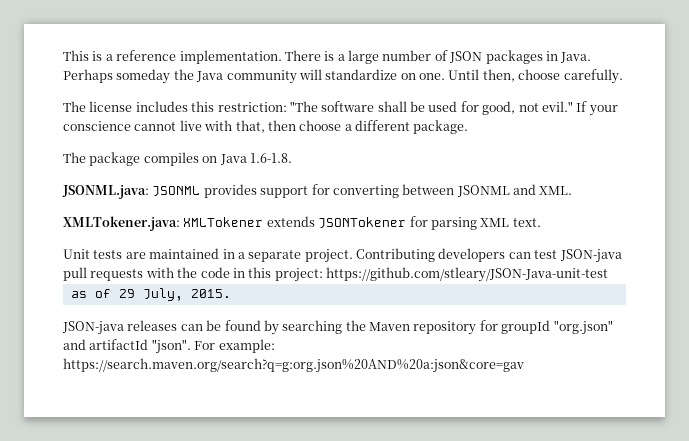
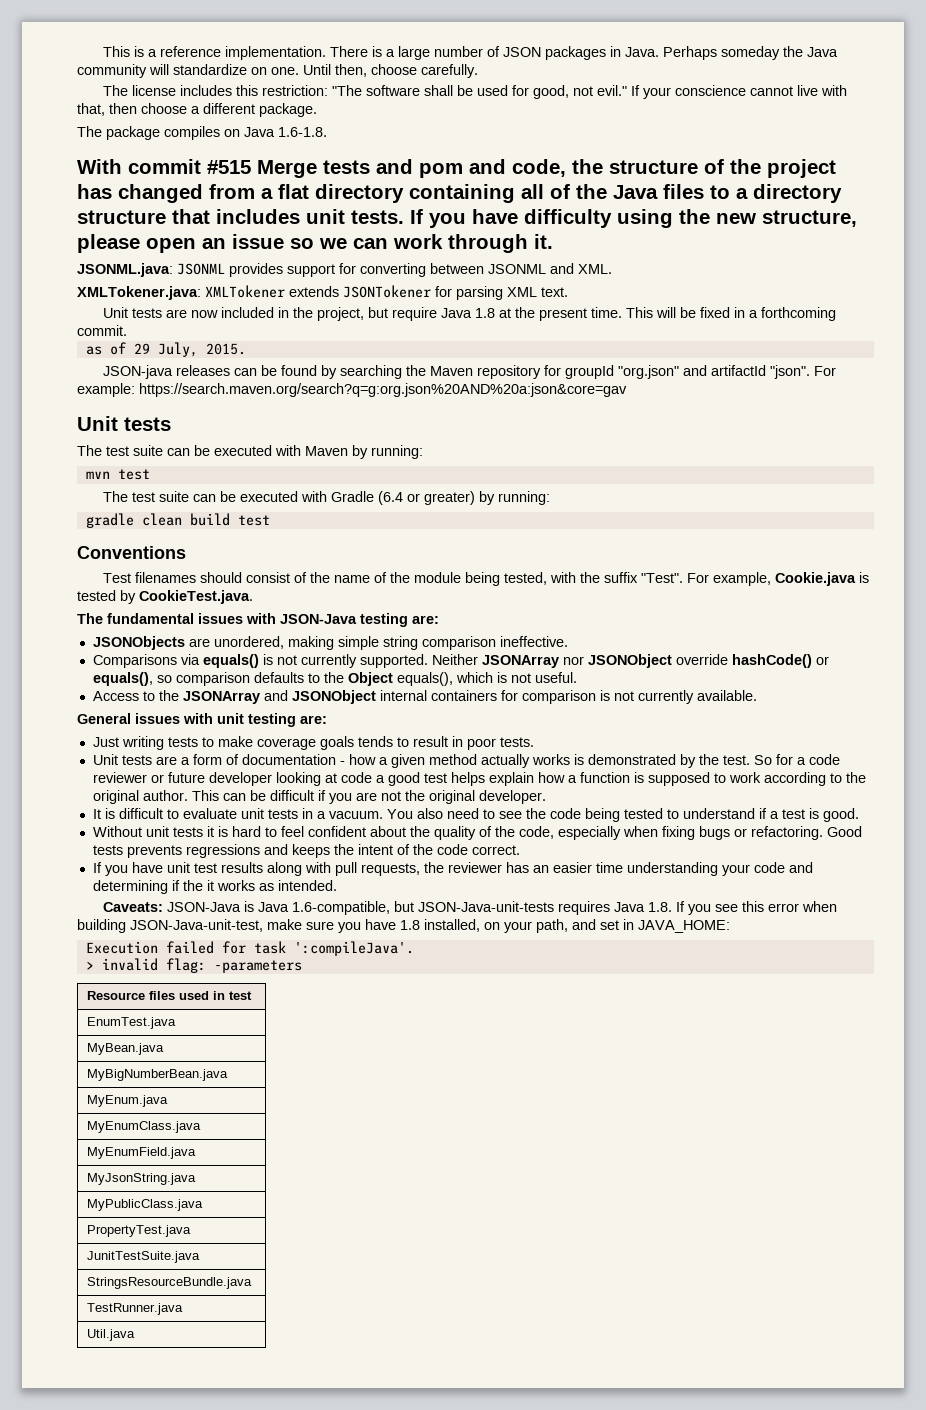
(292, 158) none -> [77,159,836,178] [77,184,842,203] [77,209,857,228] [77,234,553,253] // With commit #515 Merge tests and pom and code, the structure of the project has changed from a flat directory containing all of the Java files to a directory structure that includes unit tests. If you have difficulty using the new structure, please open an issue so we can work through it.
[149,248,622,263] [63,267,608,282] maintained in a separate project. Contributing developers can test JSON-java pull requests with the code in this project: https://github.com/stleary/JSON-Java-unit-test -> [190,307,836,321] [77,325,127,336] now included in the project, but require Java 1.8 at the present time. This will be fixed in a forthcoming commit.
(524, 365) none -> [77,416,171,431] [77,445,423,459] [85,469,150,480] [102,491,550,505] [85,513,270,528] [77,546,186,559] [102,572,869,586] [77,590,253,604] [77,613,439,627] [92,636,568,650] [92,654,829,668] [92,672,577,686] [92,690,757,704] [77,713,327,727] [92,736,534,750] [92,754,840,768] [92,772,866,786] [92,790,546,804] [92,808,859,822] [92,826,862,840] [92,844,520,858] [92,862,813,876] [92,880,337,894] [102,901,837,915] [77,919,730,933] [85,941,414,956] [85,958,302,973] [87,991,253,1000] [87,1017,177,1029] [87,1043,165,1055] [87,1069,229,1081] [87,1095,169,1107] [87,1121,202,1133] [87,1147,197,1159] [87,1173,197,1185] [87,1199,204,1211] [87,1225,192,1237] [87,1251,201,1263] [87,1277,253,1289] [87,1303,184,1315] [87,1329,136,1341] // Unit tests // The test suite can be executed with Maven by running: // mvn test // The test suite can be executed with Gradle (6.4 or greater) by running: // gradle clean build test // Conventions // Test filenames should consist of the name of the module being tested, with the suffix "Test". For example, Cookie.java is tested by CookieTest.java. // The fundamental issues with JSON-Java testing are: // JSONObjects are unordered, making simple string comparison ineffective. // Comparisons via equals() is not currently supported. Neither JSONArray nor JSONObject override hashCode() or equals(), so comparison defaults to the Object equals(), which is not useful. // Access to the JSONArray and JSONObject internal containers for comparison is not currently available. // General issues with unit testing are: // Just writing tests to make coverage goals tends to result in poor tests. // Unit tests are a form of documentation - how a given method actually works is demonstrated by the test. So for a code reviewer or future developer looking at code a good test helps explain how a function is supposed to work according to the original author. This can be difficult if you are not the original developer. // It is difficult to evaluate unit tests in a vacuum. You also need to see the code being tested to understand if a test is good. // Without unit tests it is hard to feel confident about the quality of the code, especially when fixing bugs or refactoring. Good tests prevents regressions and keeps the intent of the code correct. // If you have unit test results along with pull requests, the reviewer has an easier time understanding your code and determining if the it works as intended. // Caveats: JSON-Java is Java 1.6-compatible, but JSON-Java-unit-tests requires Java 1.8. If you see this error when building JSON-Java-unit-test, make sure you have 1.8 installed, on your path, and set in JAVA_HOME: // Execution failed for task ':compileJava'. // > invalid flag: -parameters // Resource files used in test // EnumTest.java // MyBean.java // MyBigNumberBean.java // MyEnum.java // MyEnumClass.java // MyEnumField.java // MyJsonString.java // MyPublicClass.java // PropertyTest.java // JunitTestSuite.java // StringsResourceBundle.java // TestRunner.java // Util.java

